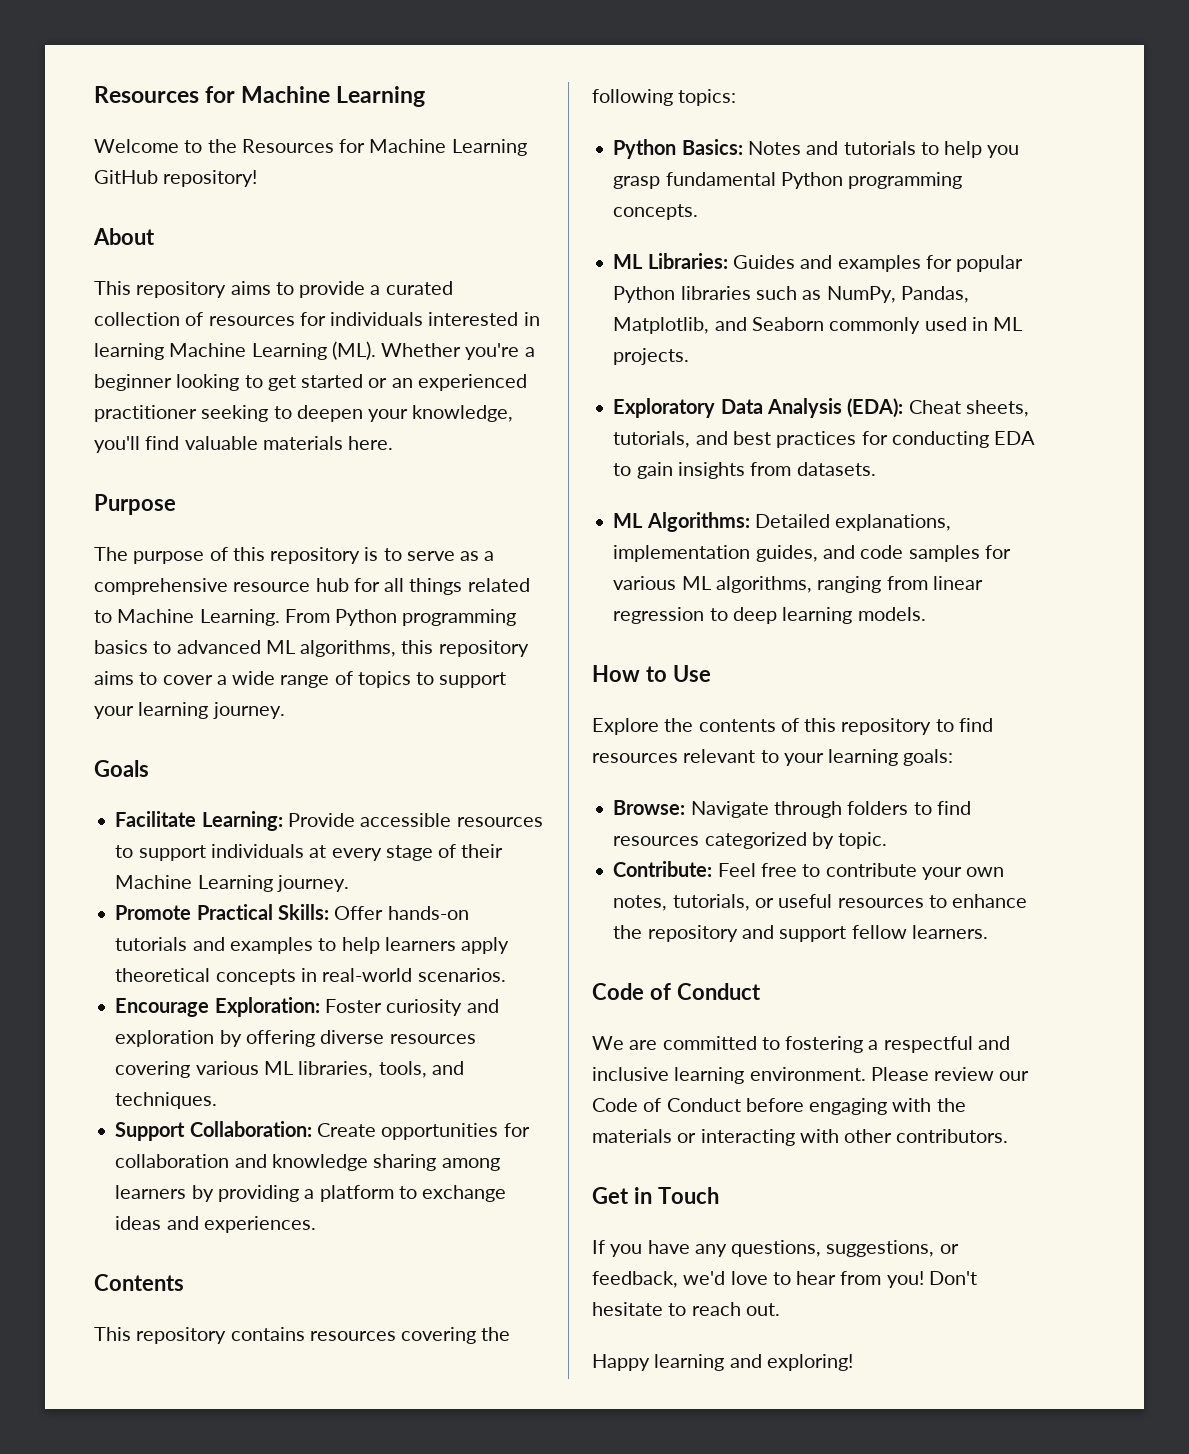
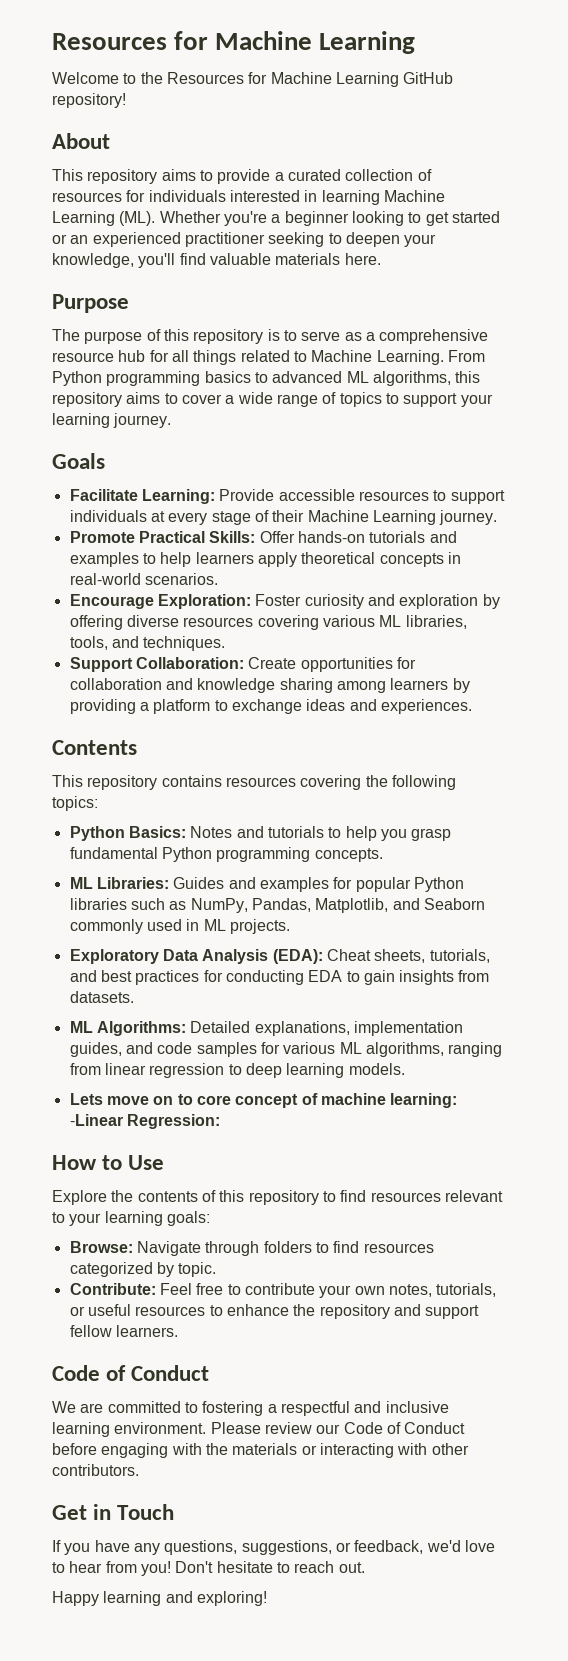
(926, 614) none -> [69,1093,458,1108] [69,1114,220,1129] // Lets move on to core concept of machine learning: -Linear Regression:

